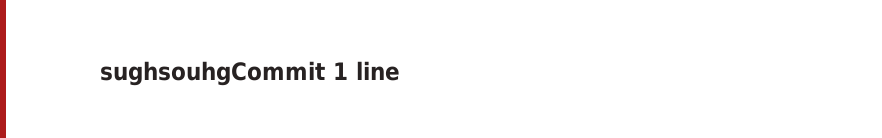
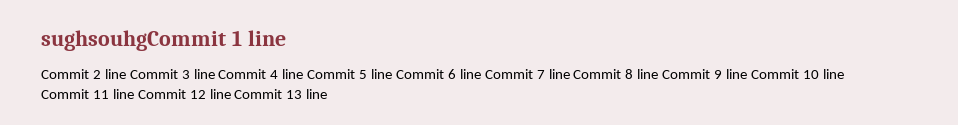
(400, 71) none -> [41,69,844,79] [41,89,328,99] // Commit 2 line Commit 3 line Commit 4 line Commit 5 line Commit 6 line Commit 7 line Commit 8 line Commit 9 line Commit 10 line Commit 11 line Commit 12 line Commit 13 line

